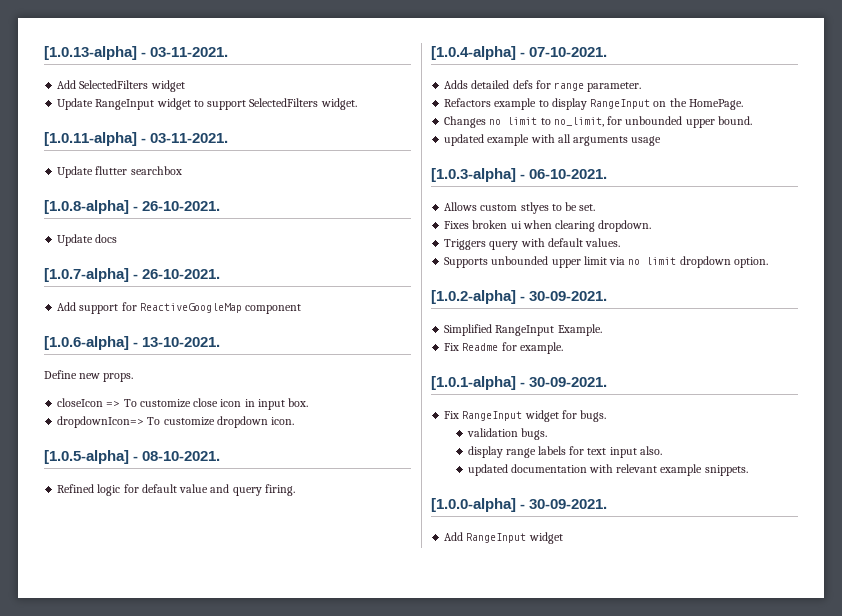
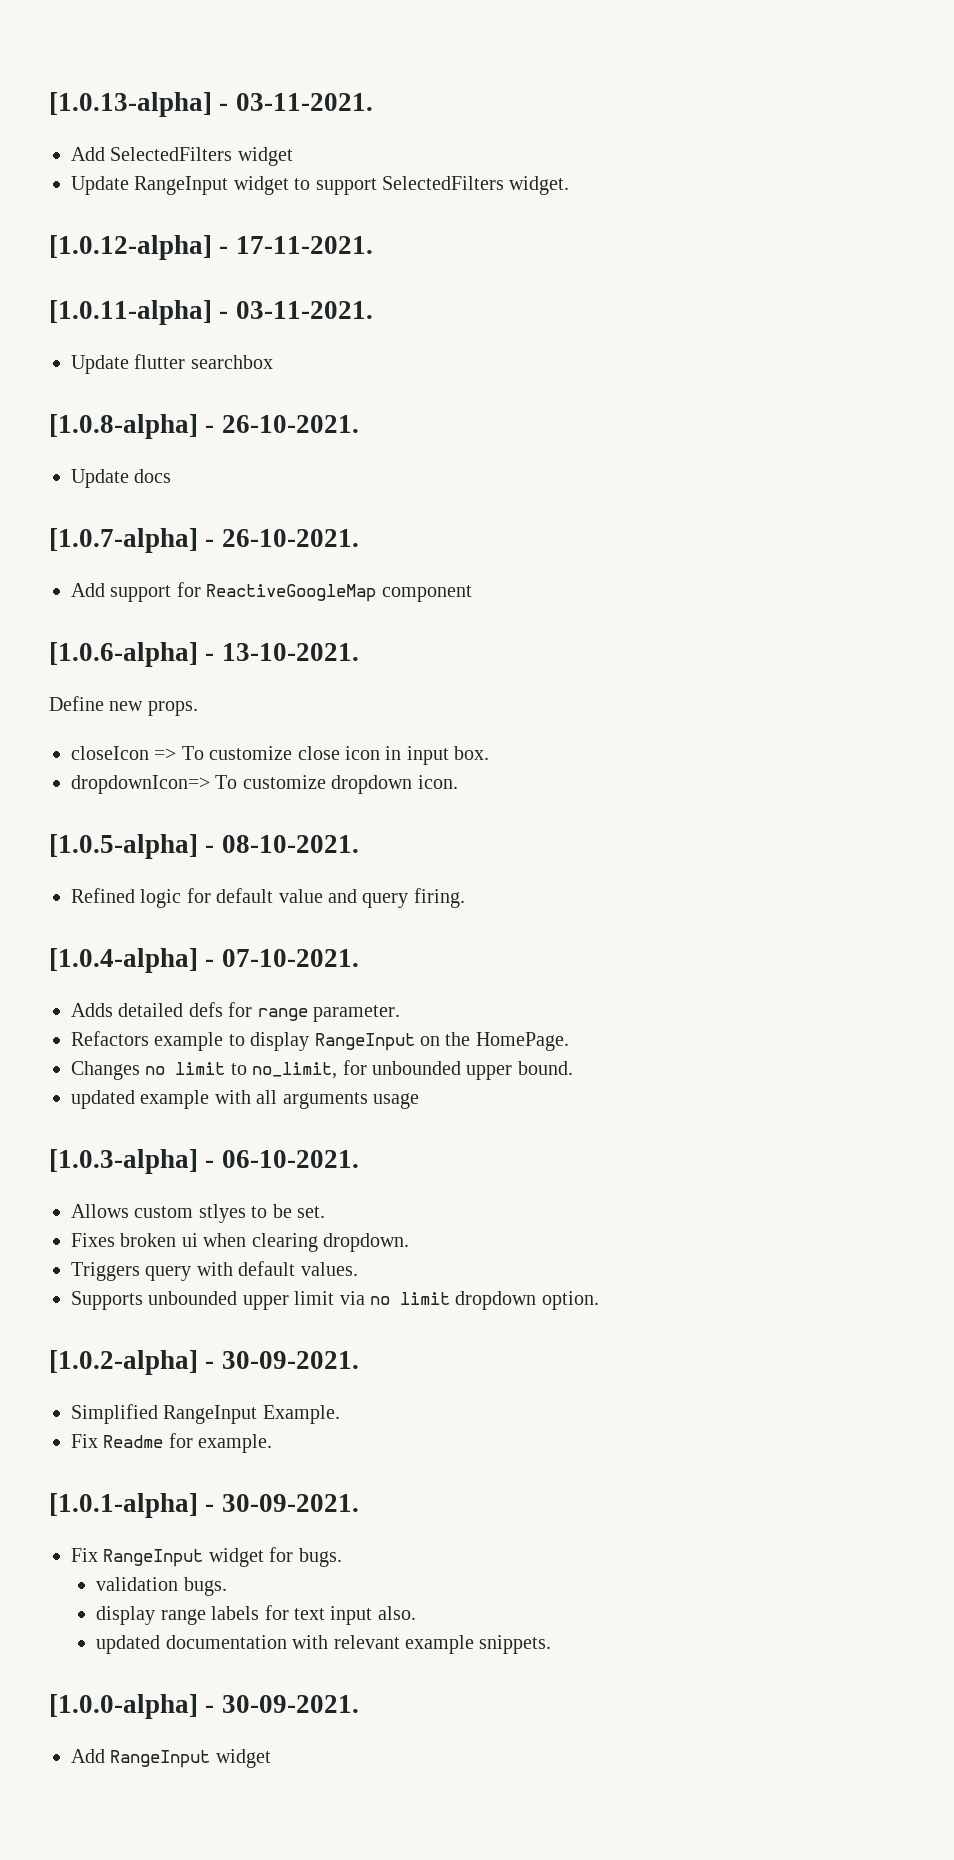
(357, 104) none -> [49,235,373,260] // [1.0.12-alpha] - 17-11-2021.

